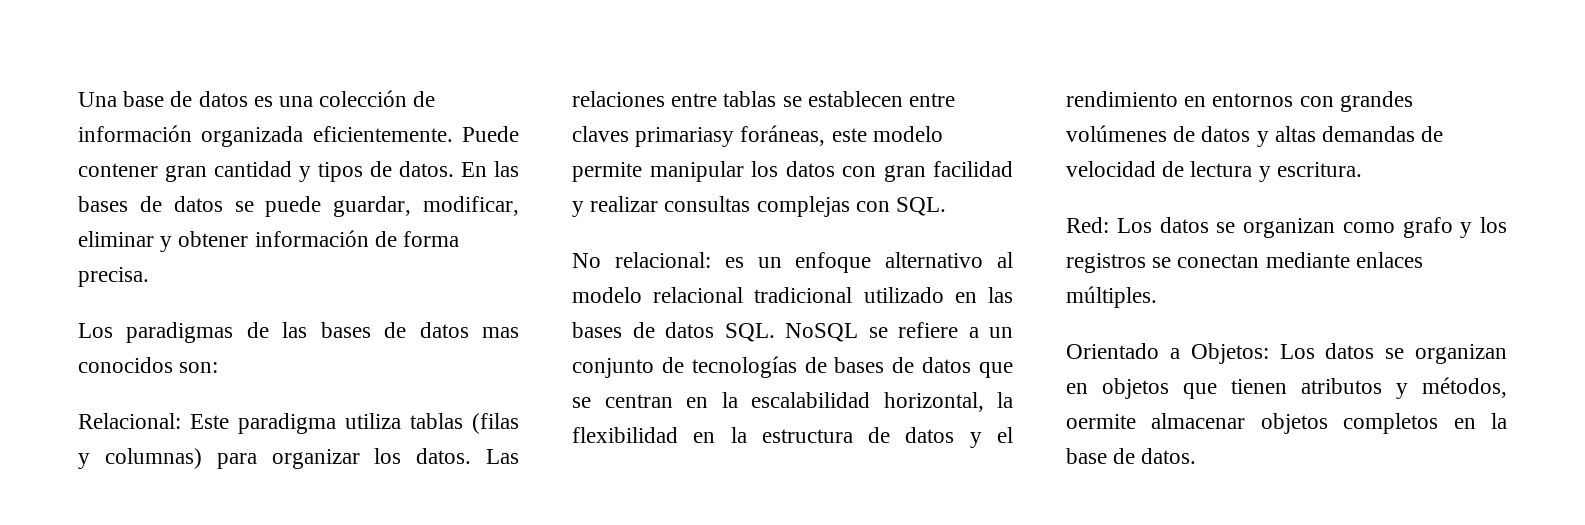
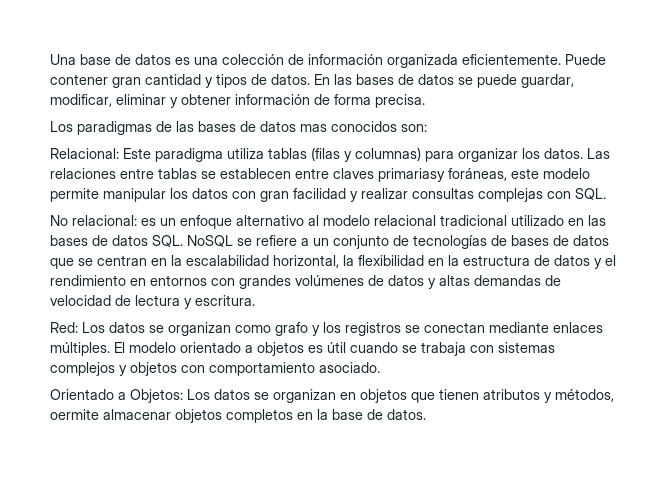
(1157, 297) none -> [114,342,555,356] [50,362,380,376] El modelo orientado a objetos es útil cuando se trabaja con sistemas complejos y objetos con comportamiento asociado.

